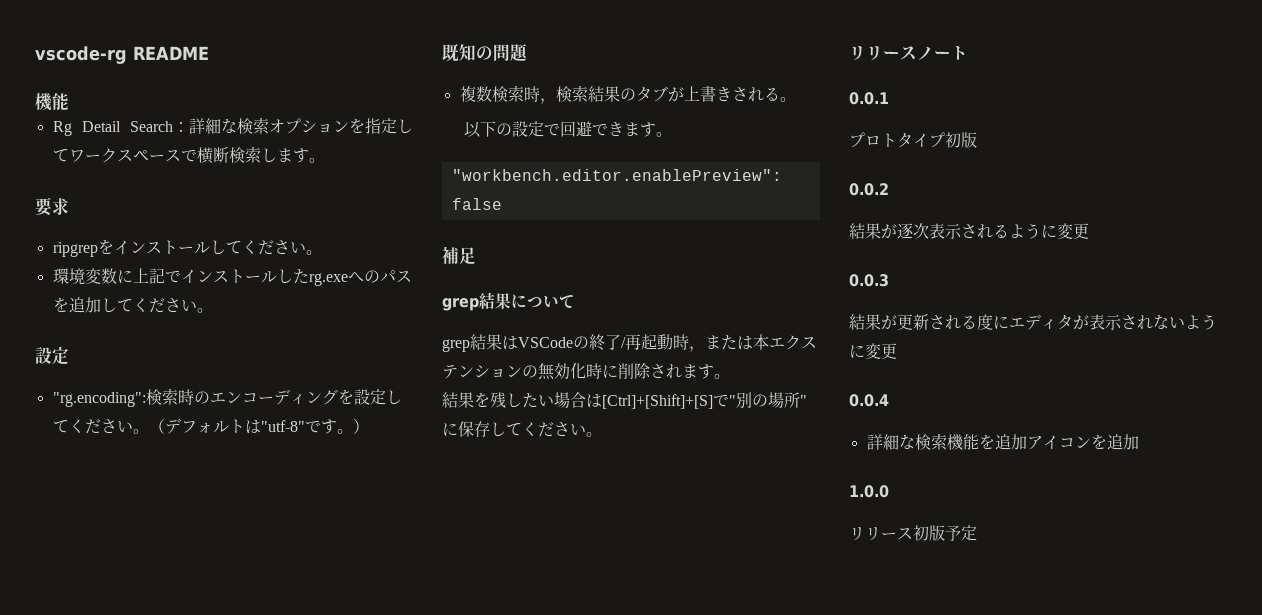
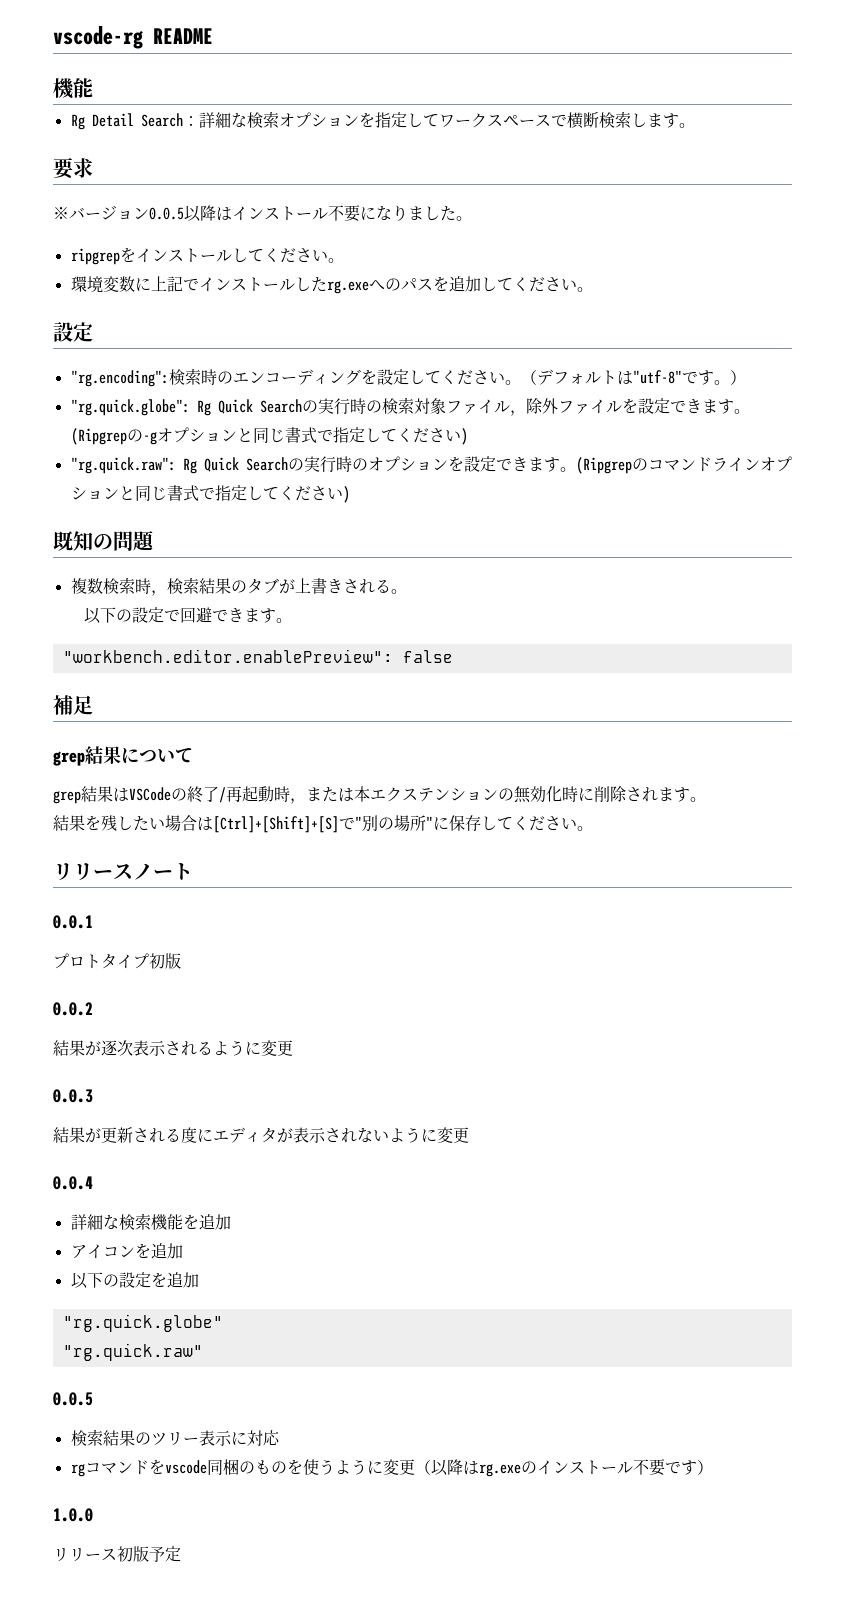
(69, 206) none -> [53,205,472,222] // ※バージョン0.0.5以降はインストール不要になりました。
(369, 426) none -> [70,397,750,416] [70,427,468,445] [70,456,792,474] [70,485,350,503] // "rg.quick.globe": Rg Quick Searchの実行時の検索対象ファイル，除外ファイルを設定できます。(Ripgrepの-gオプションと同じ書式で指定してください) // "rg.quick.raw": Rg Quick Searchの実行時のオプションを設定できます。(Ripgrepのコマンドラインオプションと同じ書式で指定してください)
(1027, 442) none -> (231, 1222) //
(1139, 442) none -> [70,1272,199,1289] [62,1314,223,1332] [62,1343,203,1361] [53,1392,93,1406] [70,1429,280,1446] [70,1459,713,1477] // 以下の設定を追加 // "rg.quick.globe" // "rg.quick.raw" // 0.0.5 // 検索結果のツリー表示に対応 // rgコマンドをvscode同梱のものを使うように変更（以降はrg.exeのインストール不要です）

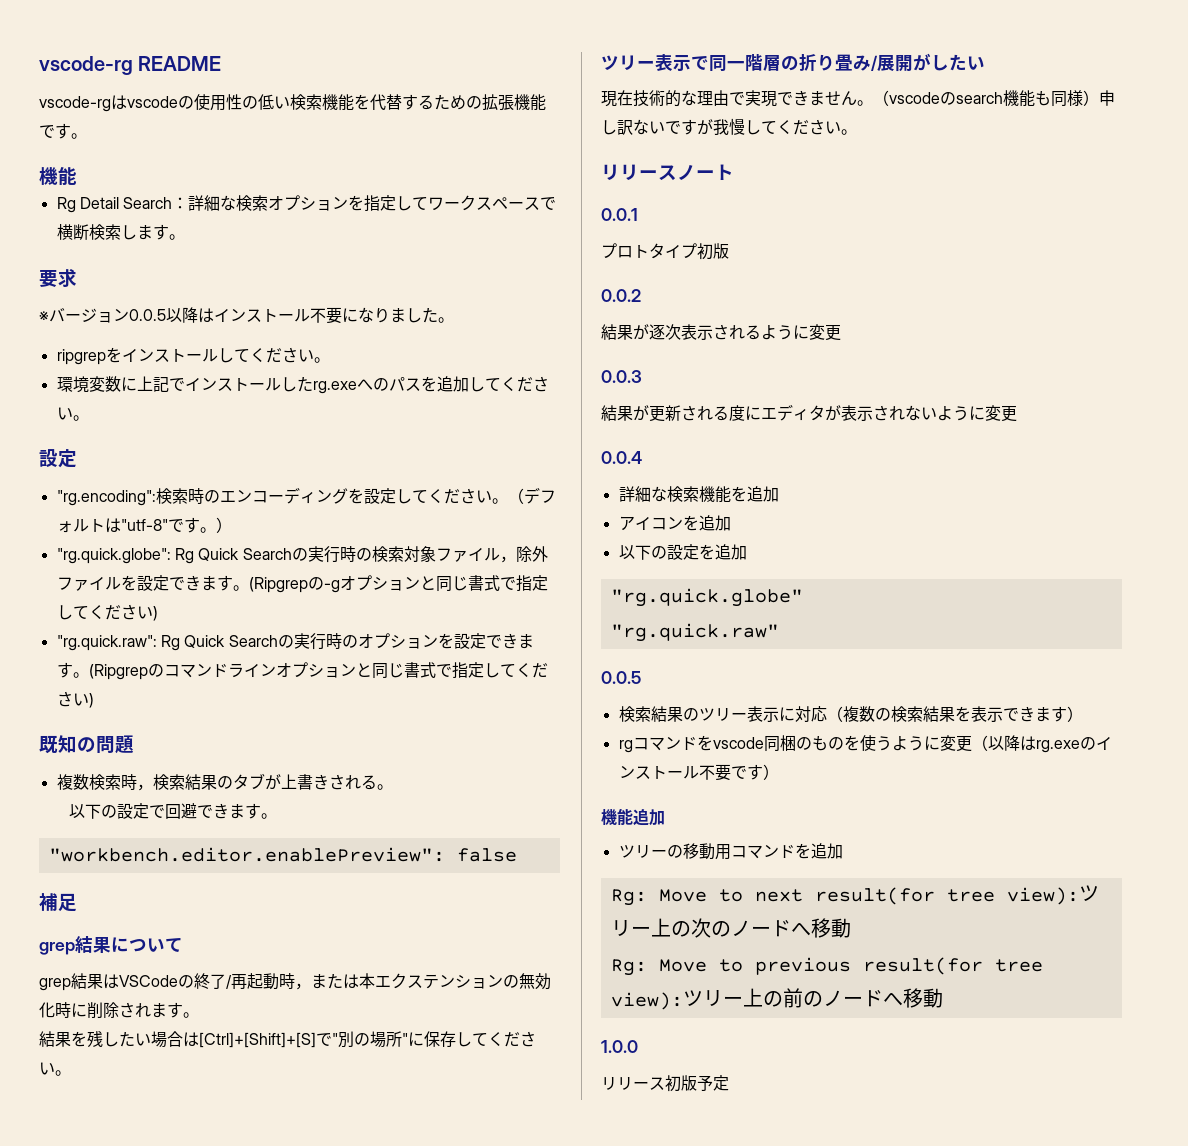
(213, 36) none -> [39,94,546,112] [39,123,87,139] // vscode-rgはvscodeの使用性の低い検索機能を代替するための拡張機能です。
(593, 828) none -> [601,53,985,72] [601,90,1115,107] [601,118,857,135] // ツリー表示で同一階層の折り畳み/展開がしたい // 現在技術的な理由で実現できません。（vscodeのsearch機能も同様）申し訳ないですが我慢してください。
(280, 1438) none -> [826,706,1083,722] （複数の検索結果を表示できます）
(713, 1467) none -> [601,808,665,826] [618,843,843,860] [610,885,1099,906] [610,918,851,938] [610,957,1043,976] [610,988,943,1010] // 機能追加 // ツリーの移動用コマンドを追加 // Rg: Move to next result(for tree view):ツリー上の次のノードへ移動 // Rg: Move to previous result(for tree view):ツリー上の前のノードへ移動

